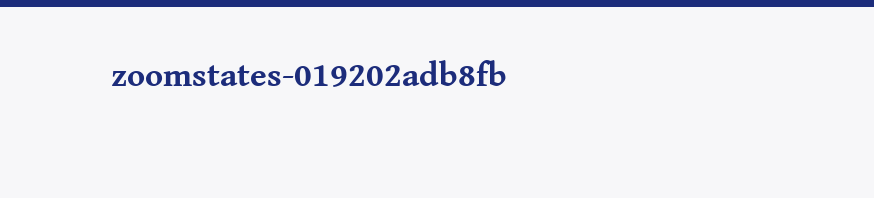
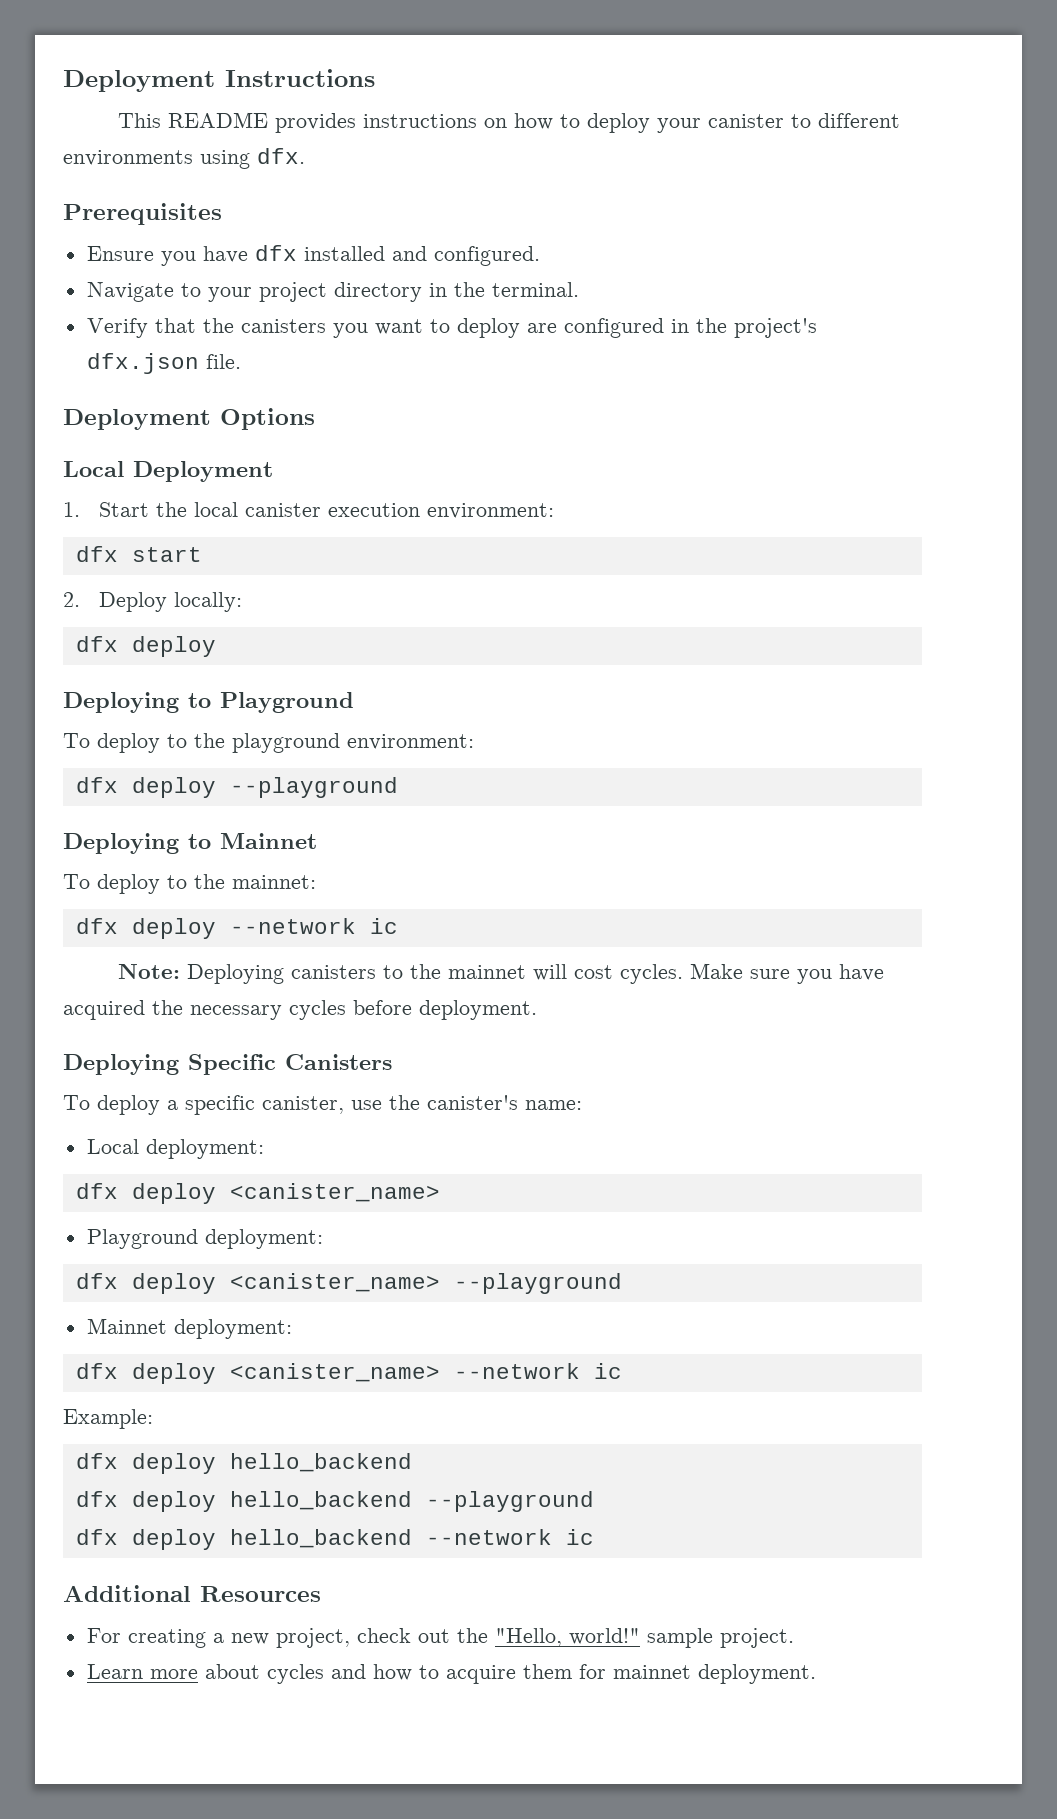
[111,60,507,87] zoomstates-019202adb8fb -> [63,69,375,92] [117,112,900,133] [63,148,305,169] [63,203,222,225] [86,245,540,266] [86,282,579,302] [86,318,817,338] [86,353,241,374] [63,408,315,430] [63,461,273,482] [63,502,555,519] [75,546,202,562] [63,592,243,612] [75,636,216,657] [63,692,354,713] [63,733,474,753] [75,777,398,798] [63,833,317,854] [63,874,316,894] [75,918,398,939] [117,963,884,984] [63,1000,537,1020] [63,1054,392,1075] [63,1095,582,1115] [86,1139,264,1159] [75,1183,440,1204] [86,1229,323,1249] [75,1273,622,1294] [86,1318,292,1339] [75,1363,622,1384] [63,1409,153,1429] [75,1453,412,1474] [75,1491,594,1512] [75,1529,594,1550] [63,1585,321,1602] [86,1628,794,1648] [86,1664,816,1684] Deployment Instructions // This README provides instructions on how to deploy your canister to different environments using dfx. // Prerequisites // Ensure you have dfx installed and configured. // Navigate to your project directory in the terminal. // Verify that the canisters you want to deploy are configured in the project's dfx.json file. // Deployment Options // Local Deployment // 1. Start the local canister execution environment: // dfx start // 2. Deploy locally: // dfx deploy // Deploying to Playground // To deploy to the playground environment: // dfx deploy --playground // Deploying to Mainnet // To deploy to the mainnet: // dfx deploy --network ic // Note: Deploying canisters to the mainnet will cost cycles. Make sure you have acquired the necessary cycles before deployment. // Deploying Specific Canisters // To deploy a specific canister, use the canister's name: // Local deployment: // dfx deploy <canister_name> // Playground deployment: // dfx deploy <canister_name> --playground // Mainnet deployment: // dfx deploy <canister_name> --network ic // Example: // dfx deploy hello_backend // dfx deploy hello_backend --playground // dfx deploy hello_backend --network ic // Additional Resources // For creating a new project, check out the "Hello, world!" sample project. // Learn more about cycles and how to acquire them for mainnet deployment.

